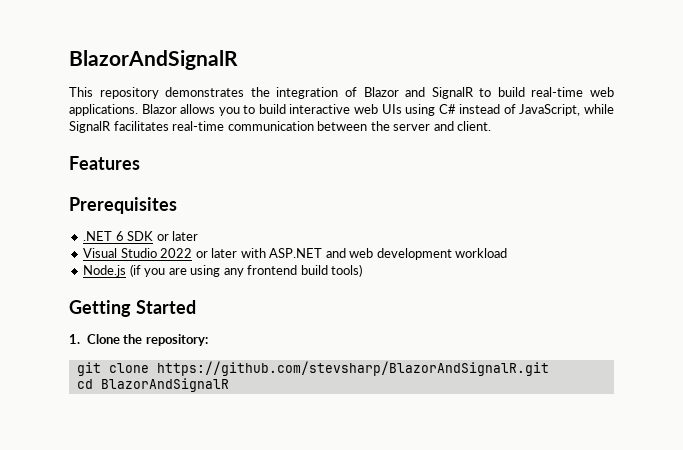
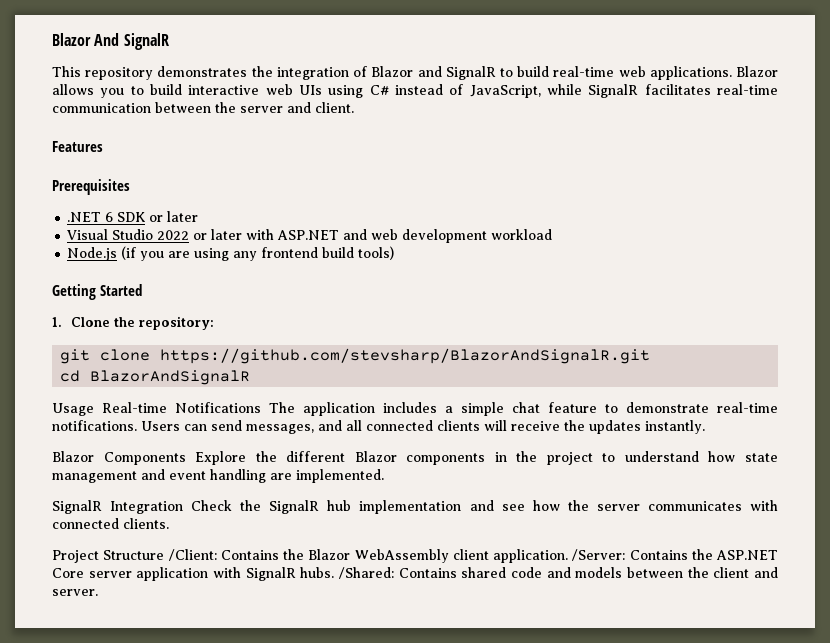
[69,50,238,70] BlazorAndSignalR -> [52,33,169,50] Blazor And SignalR
(229, 385) none -> [52,402,778,416] [52,420,705,434] [52,451,779,465] [52,469,384,483] [52,500,779,514] [52,518,169,529] [52,549,779,563] [52,567,778,581] [52,589,98,596] // Usage Real-time Notifications The application includes a simple chat feature to demonstrate real-time notifications. Users can send messages, and all connected clients will receive the updates instantly. // Blazor Components Explore the different Blazor components in the project to understand how state management and event handling are implemented. // SignalR Integration Check the SignalR hub implementation and see how the server communicates with connected clients. // Project Structure /Client: Contains the Blazor WebAssembly client application. /Server: Contains the ASP.NET Core server application with SignalR hubs. /Shared: Contains shared code and models between the client and server.

